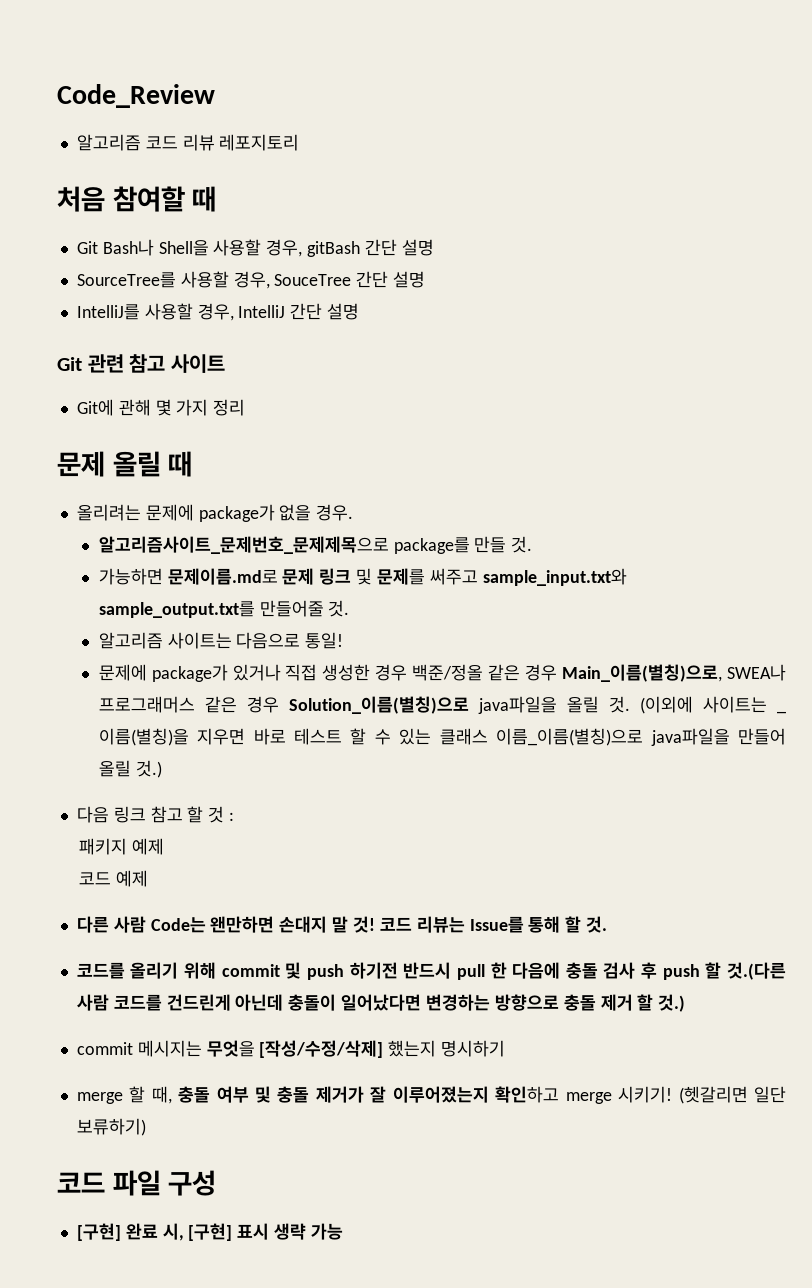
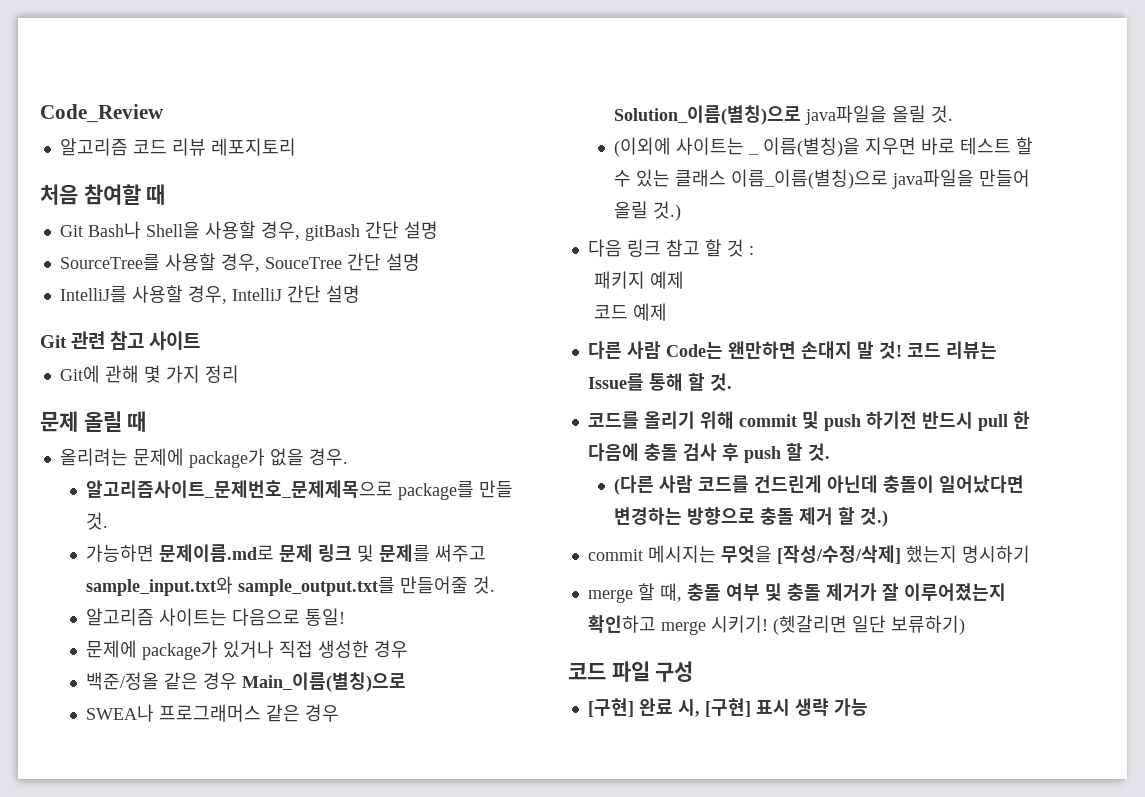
(408, 672) none -> (408, 649) //
[562,664,723,682] Main_이름(별칭)으로, -> [241,672,406,692] Main_이름(별칭)으로 //
(630, 704) none -> (953, 114) //
[727,962,787,980] 것.(다른 -> [807,443,830,461] [613,475,654,495] 것. // (다른

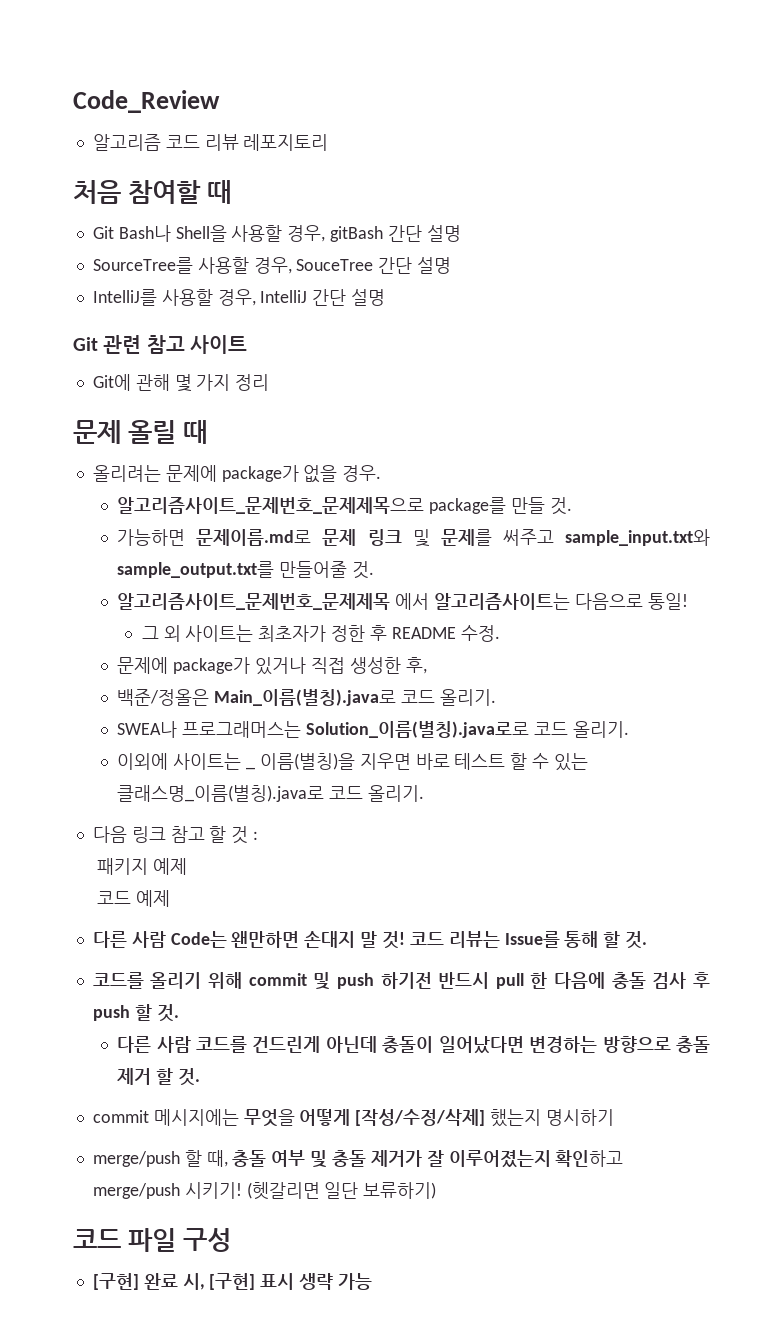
[85,608,227,626] 알고리즘 사이트는 -> [117,593,570,610] 알고리즘사이트_문제번호_문제제목 에서 알고리즘사이트는
(345, 617) none -> [141,625,500,642] // 그 외 사이트는 최초자가 정한 후 README 수정.
[373,640,408,658] [85,672,406,692] [85,704,339,722] [613,105,953,125] [613,137,671,157] 경우 // 백준/정올 같은 경우 Main_이름(별칭)으로 // SWEA나 프로그래머스 같은 경우 Solution_이름(별칭)으로 java파일을 올릴 것. // (이외에 -> [405,657,427,674] [117,689,496,706] [117,721,629,738] [117,753,169,770] 후, // 백준/정올은 Main_이름(별칭).java로 코드 올리기. // SWEA나 프로그래머스는 Solution_이름(별칭).java로로 코드 올리기. // 이외에
[674,169,1030,189] [613,201,681,221] 클래스 이름_이름(별칭)으로 java파일을 만들어 올릴 것.) -> [117,785,424,802] 클래스명_이름(별칭).java로 코드 올리기.
[613,475,654,495] (다른 -> [117,1036,152,1053] 다른
[859,507,888,527] [587,545,772,563] 것.) // commit 메시지는 무엇을 -> [177,1068,200,1086] [92,1109,351,1127] 것. // commit 메시지에는 무엇을 어떻게
[587,589,633,603] merge -> [92,1151,180,1167] merge/push
[660,621,706,635] merge -> [92,1183,180,1199] merge/push

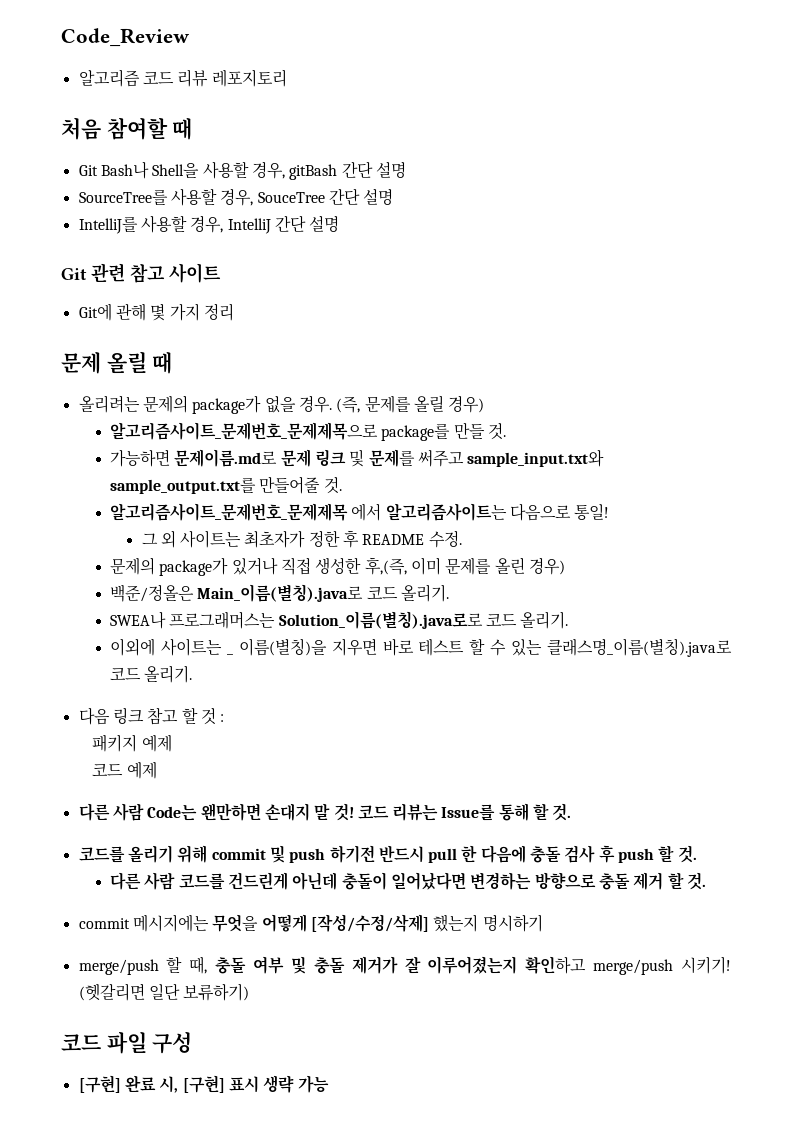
[165,465,217,482] 문제에 -> [142,395,188,413] 문제의
(382, 473) none -> [336,395,485,413] (즉, 문제를 올릴 경우)
[117,657,169,674] 문제에 -> [110,557,156,575] 문제의
[405,657,427,674] 후, -> [364,557,565,575] 후,(즉, 이미 문제를 올린 경우)

